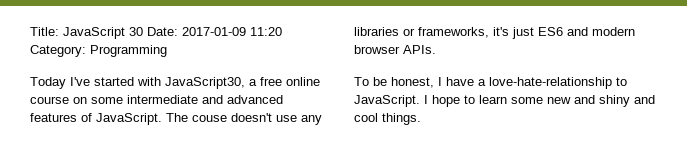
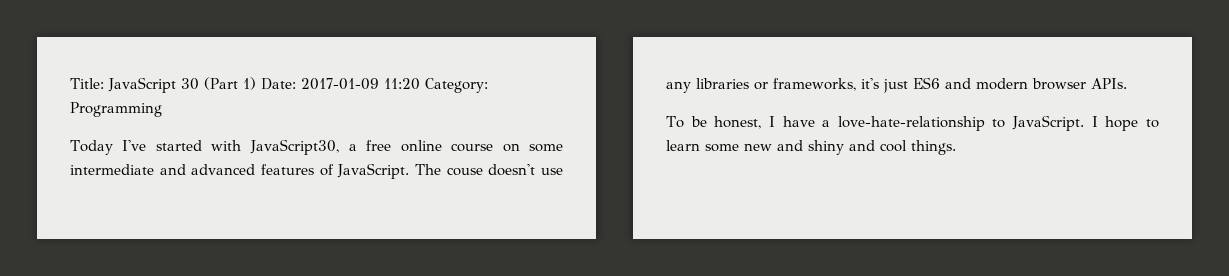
(143, 31) none -> [204,77,256,90] (Part 1)

